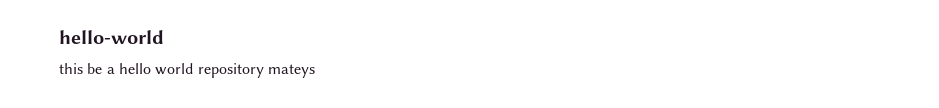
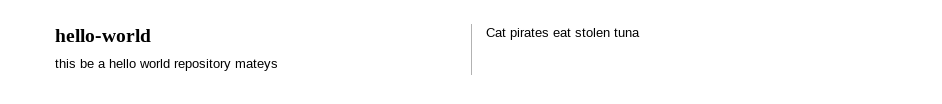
(315, 71) none -> [486,28,640,40] // Cat pirates eat stolen tuna

